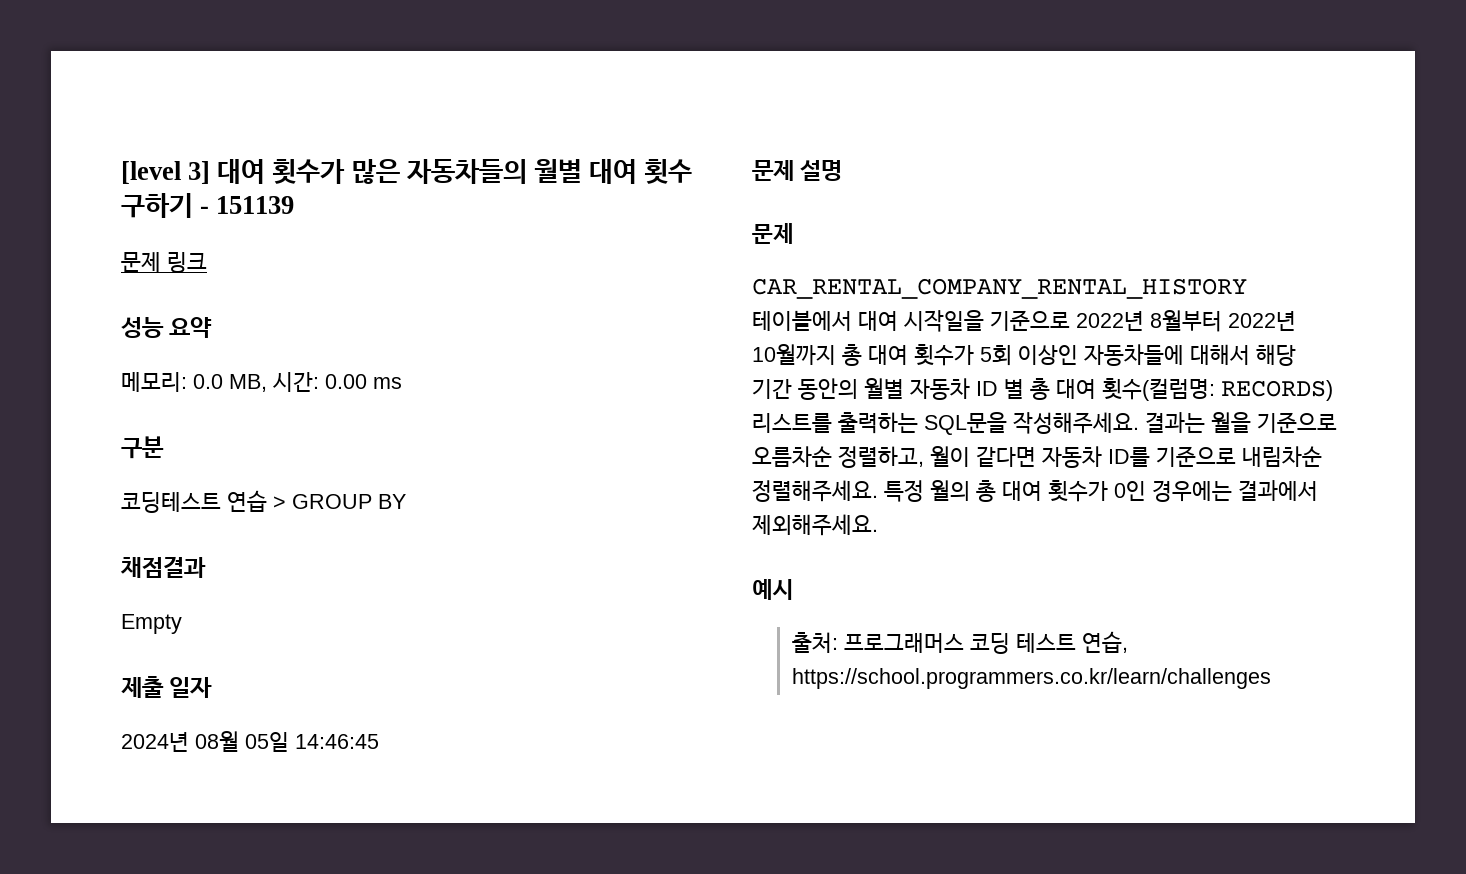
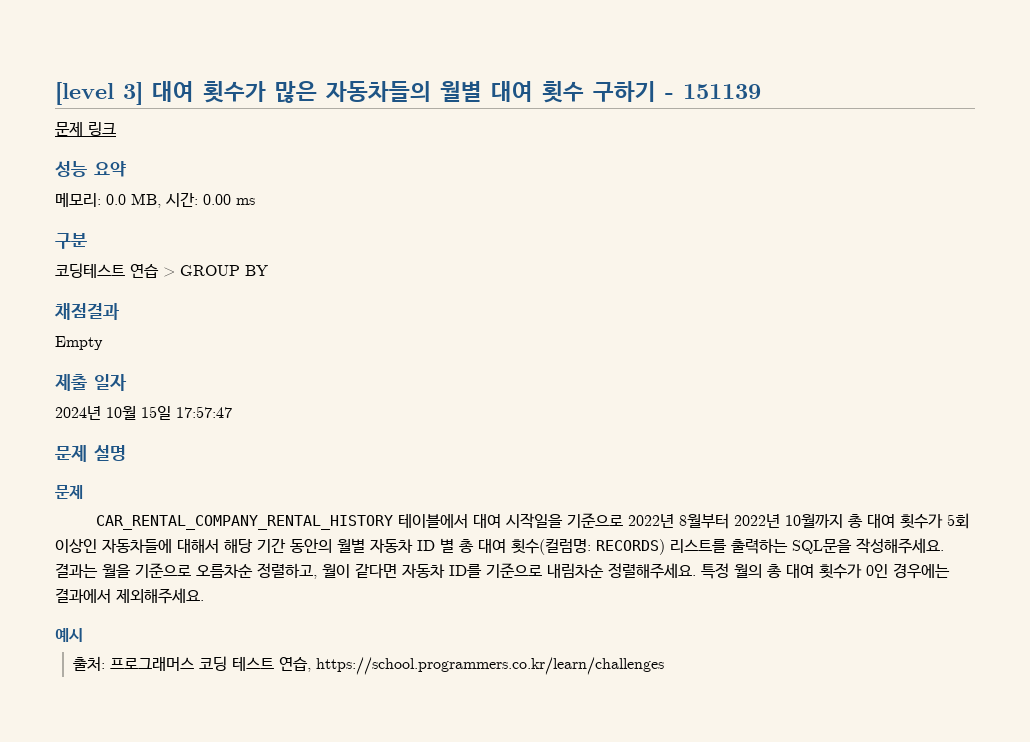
[195,731,379,752] 08월 05일 14:46:45 -> [106,405,232,420] 10월 15일 17:57:47

